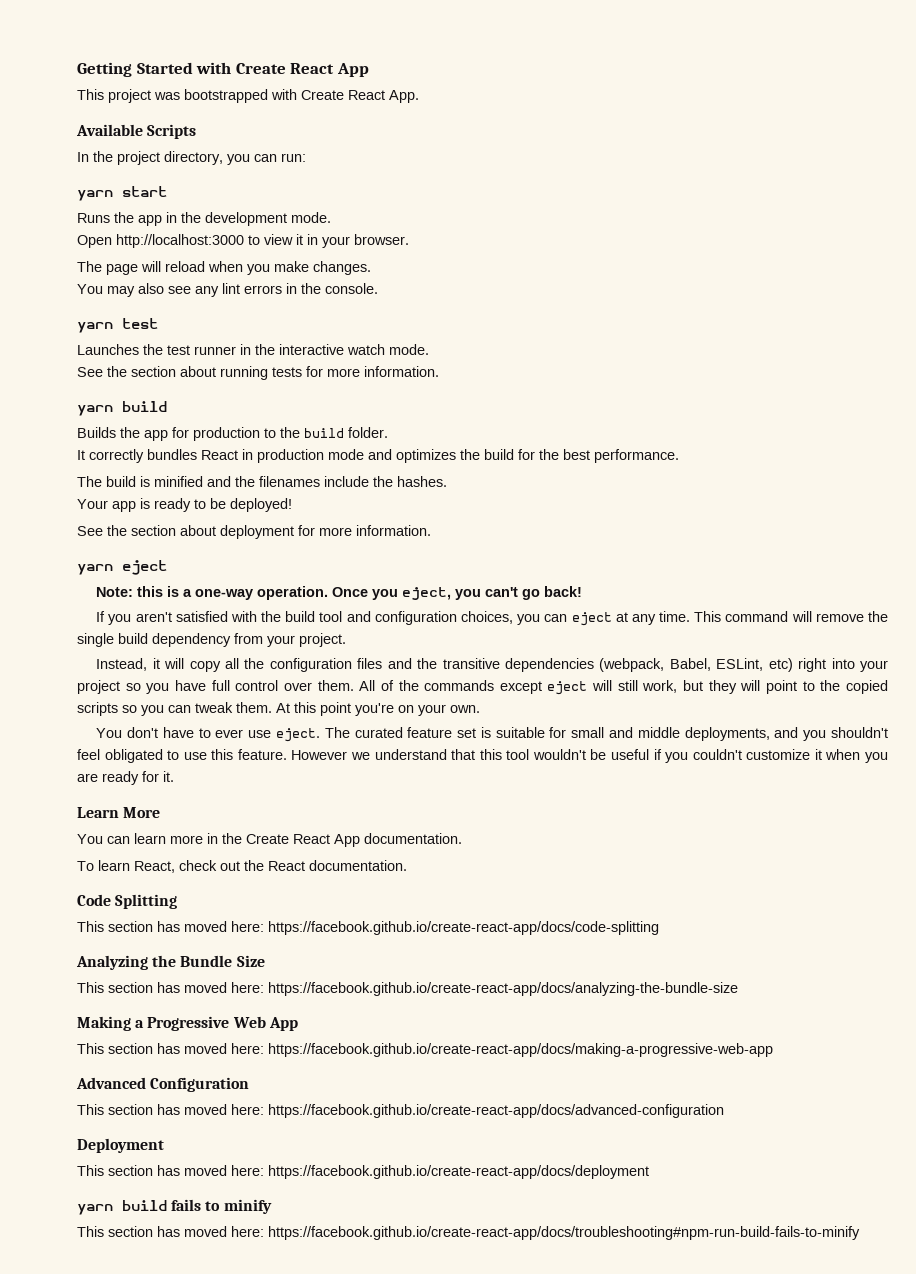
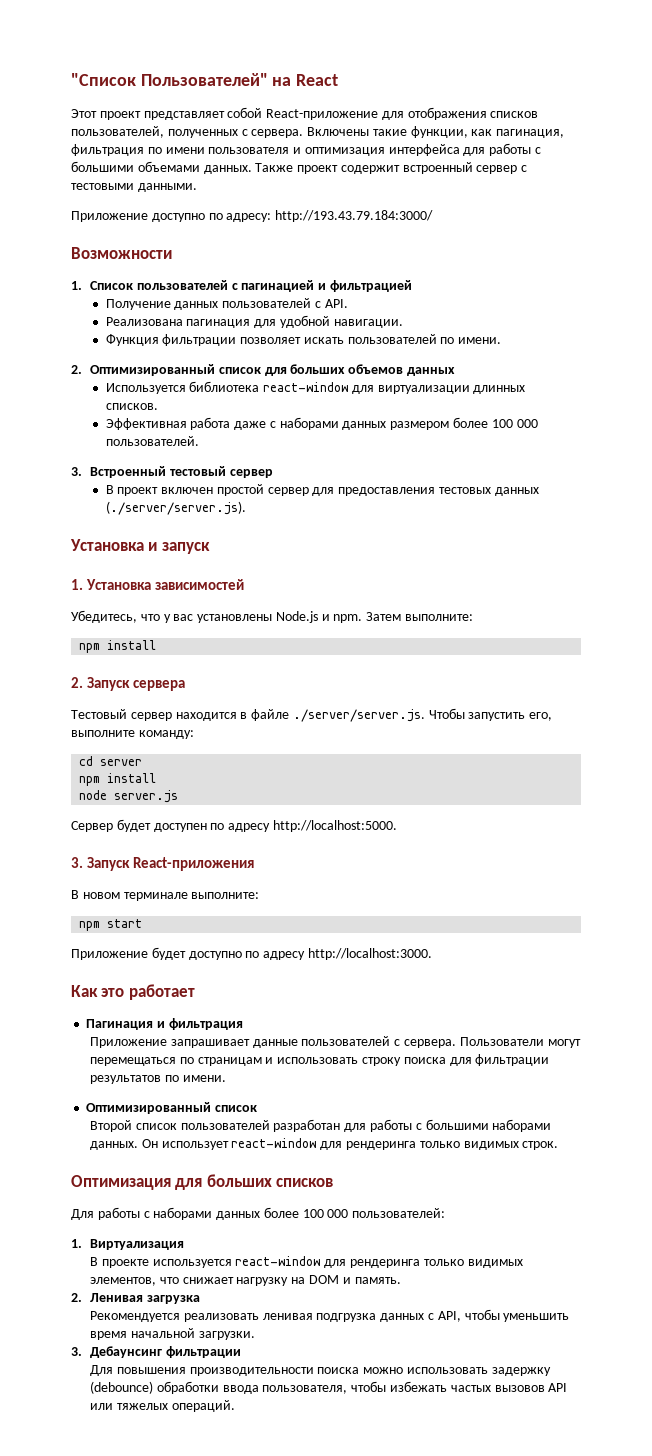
[77,62,369,77] [77,89,419,103] [76,124,197,139] [77,151,306,165] [77,186,167,201] [77,212,331,226] [77,234,409,248] [77,261,371,275] [77,283,378,297] [77,318,158,333] [77,344,429,355] [77,366,439,380] [77,401,167,416] [77,427,388,441] [77,449,679,463] [77,476,447,487] [77,498,292,512] [77,525,431,539] [77,560,167,575] [96,586,583,600] [96,611,889,626] [77,633,346,647] [96,658,889,672] [77,680,889,695] [77,702,480,716] [96,727,888,742] [77,749,888,763] [77,771,174,785] [77,807,161,818] [77,833,462,847] [77,860,407,873] [77,894,178,909] [77,921,659,935] [76,955,265,970] [77,982,738,996] [77,1016,298,1031] [77,1043,773,1057] [76,1077,250,1092] [77,1104,724,1118] [77,1138,164,1153] [77,1165,649,1179] [77,1199,272,1215] [77,1226,860,1240] Getting Started with Create React App // This project was bootstrapped with Create React App. // Available Scripts // In the project directory, you can run: // yarn start // Runs the app in the development mode. // Open http://localhost:3000 to view it in your browser. // The page will reload when you make changes. // You may also see any lint errors in the console. // yarn test // Launches the test runner in the interactive watch mode. // See the section about running tests for more information. // yarn build // Builds the app for production to the build folder. // It correctly bundles React in production mode and optimizes the build for the best performance. // The build is minified and the filenames include the hashes. // Your app is ready to be deployed! // See the section about deployment for more information. // yarn eject // Note: this is a one-way operation. Once you eject, you can't go back! // If you aren't satisfied with the build tool and configuration choices, you can eject at any time. This command will remove the single build dependency from your project. // Instead, it will copy all the configuration files and the transitive dependencies (webpack, Babel, ESLint, etc) right into your project so you have full control over them. All of the commands except eject will still work, but they will point to the copied scripts so you can tweak them. At this point you're on your own. // You don't have to ever use eject. The curated feature set is suitable for small and middle deployments, and you shouldn't feel obligated to use this feature. However we understand that this tool wouldn't be useful if you couldn't customize it when you are ready for it. // Learn More // You can learn more in the Create React App documentation. // To learn React, check out the React documentation. // Code Splitting // This section has moved here: https://facebook.github.io/create-react-app/docs/code-splitting // Analyzing the Bundle Size // This section has moved here: https://facebook.github.io/create-react-app/docs/analyzing-the-bundle-size // Making a Progressive Web App // This section has moved here: https://facebook.github.io/create-react-app/docs/making-a-progressive-web-app // Advanced Configuration // This section has moved here: https://facebook.github.io/create-react-app/docs/advanced-configuration // Deployment // This section has moved here: https://facebook.github.io/create-react-app/docs/deployment // yarn build fails to minify // This section has moved here: https://facebook.github.io/create-react-app/docs/troubleshooting#npm-run-build-fails-to-minify -> [71,73,339,86] [71,107,539,120] [71,126,565,138] [71,143,542,156] [71,161,528,174] [71,183,197,192] [71,210,434,222] [71,247,172,259] [71,280,413,292] [105,298,348,310] [105,315,403,328] [105,334,502,346] [71,364,456,376] [105,381,526,394] [105,403,158,410] [105,417,538,430] [105,436,199,446] [71,466,273,478] [105,484,539,496] [105,501,246,515] [70,539,210,554] [71,579,245,590] [71,610,474,623] [79,640,157,653] [71,677,186,691] [71,708,553,722] [71,730,194,739] [79,756,143,766] [79,773,157,786] [79,790,179,803] [71,819,397,832] [71,857,255,871] [71,890,260,901] [79,919,143,931] [71,947,432,960] [71,984,195,1000] [86,1018,243,1030] [90,1036,581,1048] [90,1054,550,1066] [90,1075,226,1084] [86,1102,258,1114] [90,1119,552,1132] [90,1138,559,1150] [71,1174,334,1190] [71,1207,446,1220] [71,1239,185,1250] [90,1256,523,1268] [90,1275,401,1286] [71,1293,200,1304] [90,1309,570,1322] [90,1328,255,1340] [71,1346,241,1358] [90,1365,551,1376] [90,1381,568,1394] [90,1400,235,1412] "Список Пользователей" на React // Этот проект представляет собой React-приложение для отображения списков пользователей, полученных с сервера. Включены такие функции, как пагинация, фильтрация по имени пользователя и оптимизация интерфейса для работы с большими объемами данных. Также проект содержит встроенный сервер с тестовыми данными. // Приложение доступно по адресу: http://193.43.79.184:3000/ // Возможности // 1. Список пользователей с пагинацией и фильтрацией // Получение данных пользователей с API. // Реализована пагинация для удобной навигации. // Функция фильтрации позволяет искать пользователей по имени. // 2. Оптимизированный список для больших объемов данных // Используется библиотека react-window для виртуализации длинных списков. // Эффективная работа даже с наборами данных размером более 100 000 пользователей. // 3. Встроенный тестовый сервер // В проект включен простой сервер для предоставления тестовых данных (./server/server.js). // Установка и запуск // 1. Установка зависимостей // Убедитесь, что у вас установлены Node.js и npm. Затем выполните: // npm install // 2. Запуск сервера // Тестовый сервер находится в файле ./server/server.js. Чтобы запустить его, выполните команду: // сd server // npm install // node server.js // Сервер будет доступен по адресу http://localhost:5000. // 3. Запуск React-приложения // В новом терминале выполните: // npm start // Приложение будет доступно по адресу http://localhost:3000. // Как это работает // Пагинация и фильтрация // Приложение запрашивает данные пользователей с сервера. Пользователи могут перемещаться по страницам и использовать строку поиска для фильтрации результатов по имени. // Оптимизированный список // Второй список пользователей разработан для работы с большими наборами данных. Он использует react-window для рендеринга только видимых строк. // Оптимизация для больших списков // Для работы с наборами данных более 100 000 пользователей: // 1. Виртуализация // В проекте используется react-window для рендеринга только видимых элементов, что снижает нагрузку на DOM и память. // 2. Ленивая загрузка // Рекомендуется реализовать ленивая подгрузка данных с API, чтобы уменьшить время начальной загрузки. // 3. Дебаунсинг фильтрации // Для повышения производительности поиска можно использовать задержку (debounce) обработки ввода пользователя, чтобы избежать частых вызовов API или тяжелых операций.

